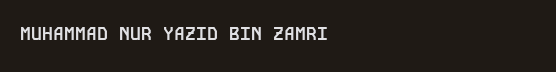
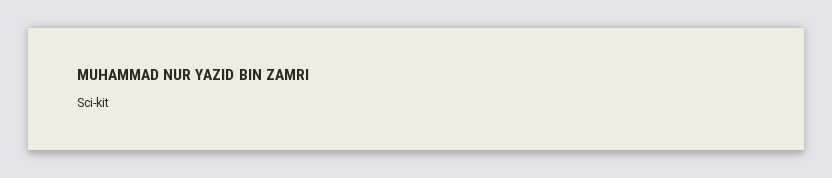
(328, 33) none -> [77,97,109,107] // Sci-kit

